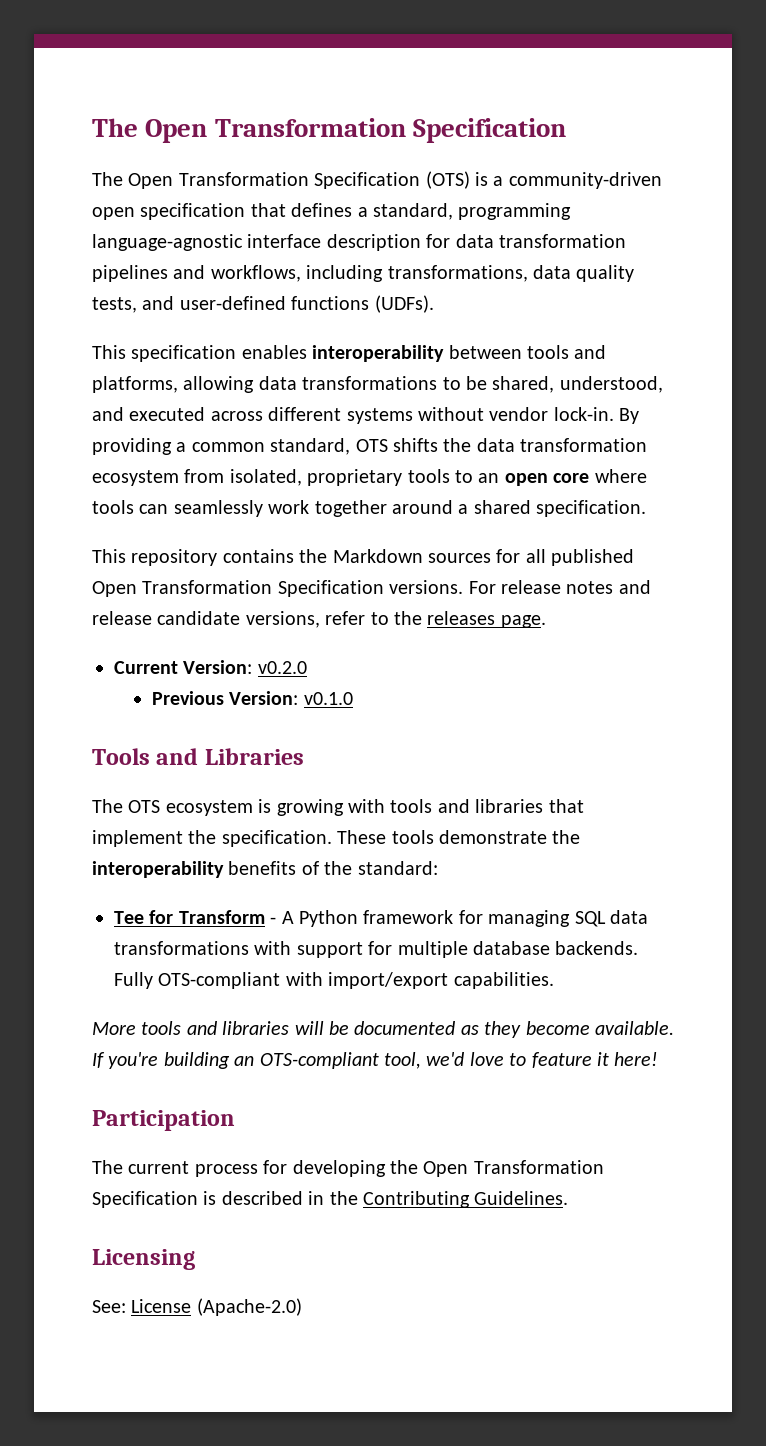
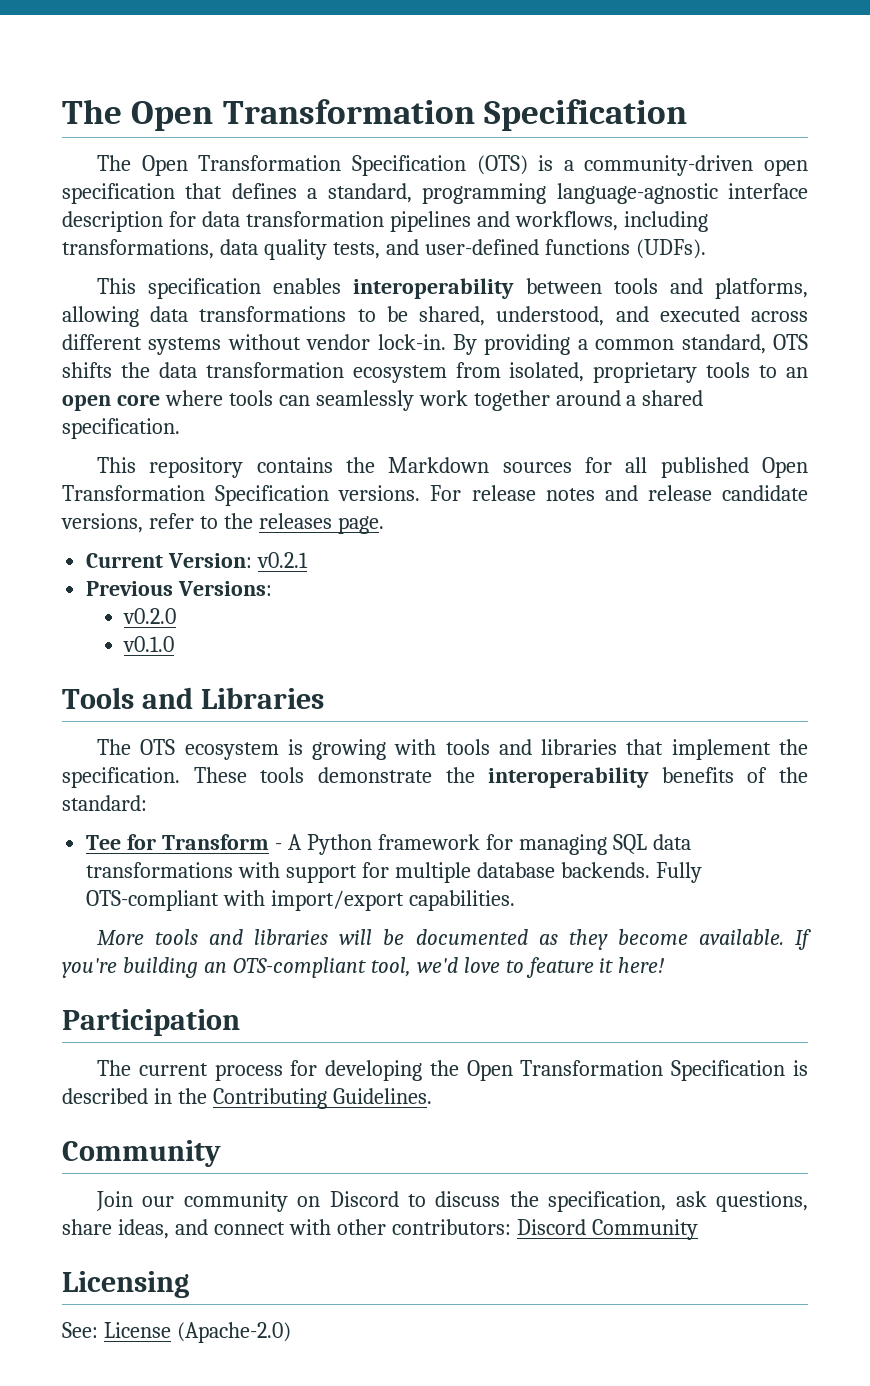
(253, 667) none -> [257,552,309,568] [86,581,273,596] v0.2.1 // Previous Versions: //
[152,691,299,705] Previous Version: -> (177, 616) none
(569, 1198) none -> [62,1140,221,1167] [96,1191,808,1212] [62,1219,698,1240] // Community // Join our community on Discord to discuss the specification, ask questions, share ideas, and connect with other contributors: Discord Community

